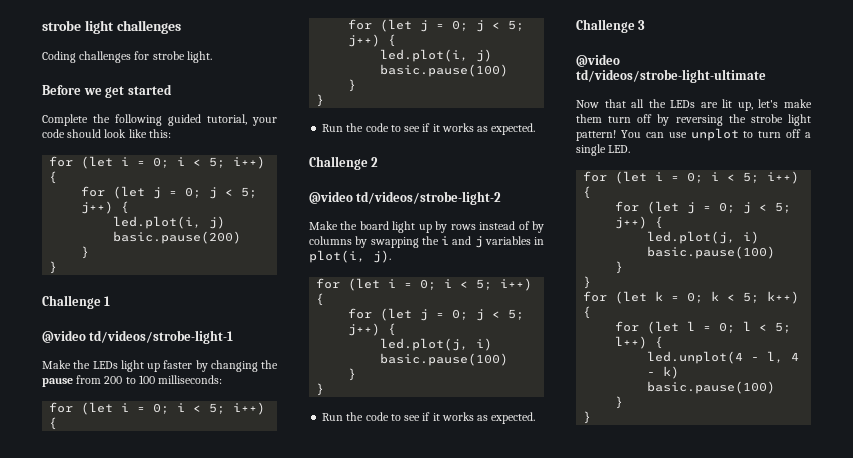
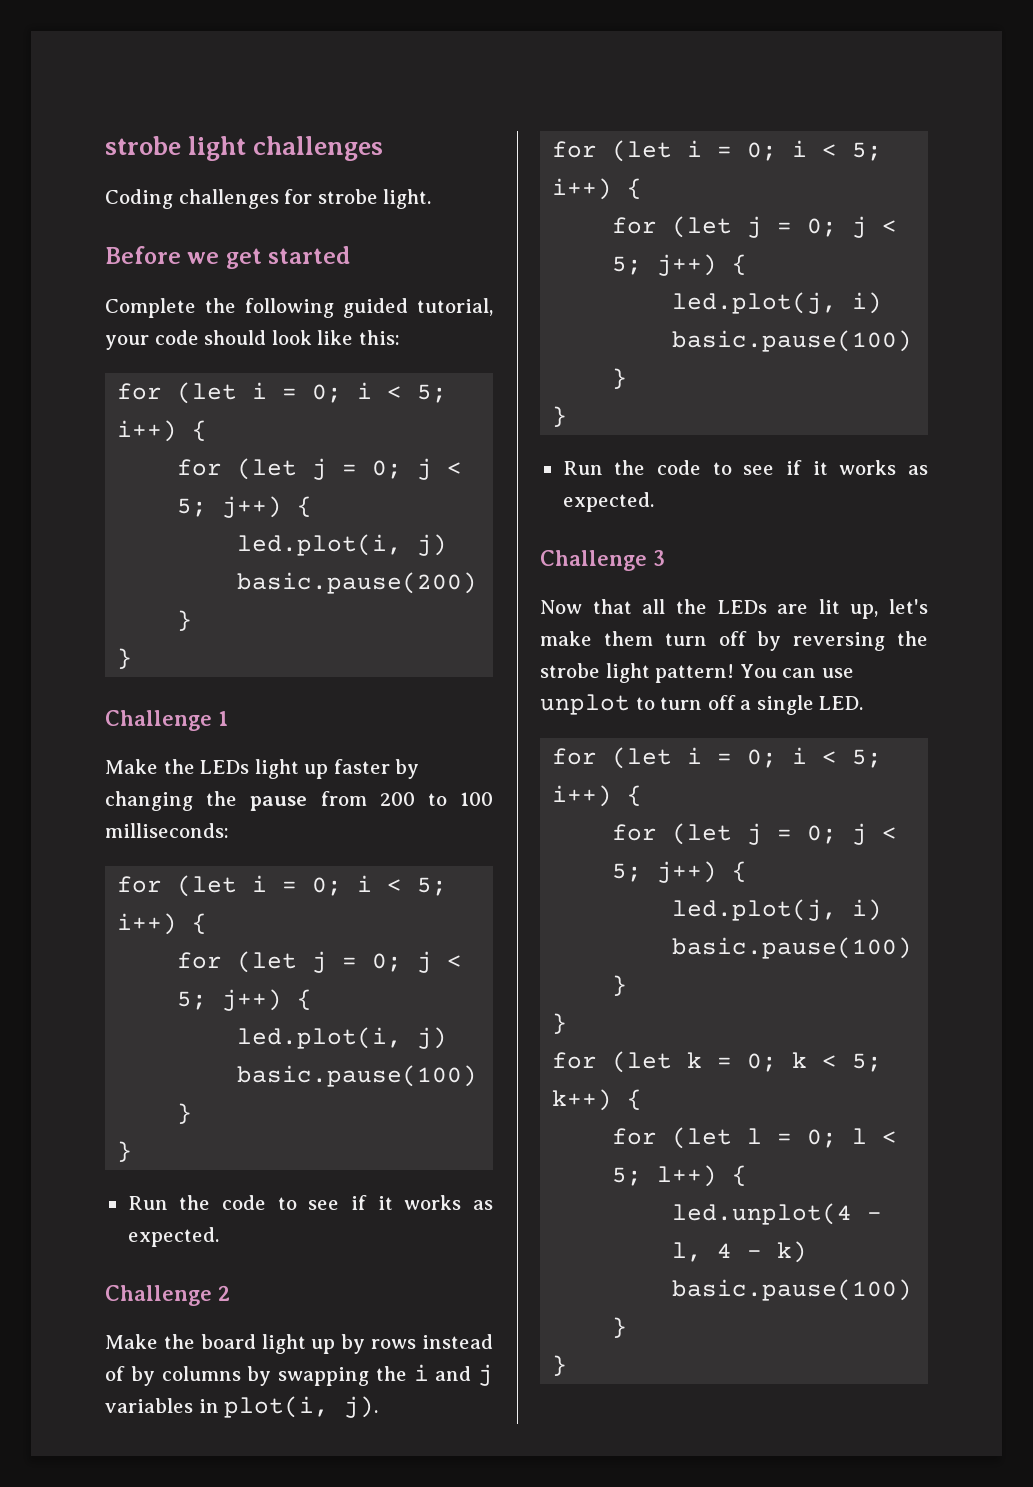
[42,330,234,344] // @video td/videos/strobe-light-1 -> (228, 718) none
[309,191,502,205] // @video td/videos/strobe-light-2 -> (230, 1293) none
[576,54,620,67] [576,69,766,83] // @video td/videos/strobe-light-ultimate -> (665, 558) none

